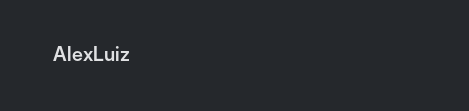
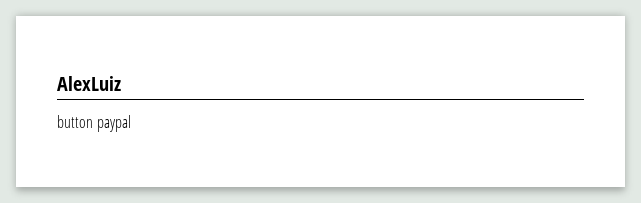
(130, 53) none -> [57,115,132,132] // button paypal

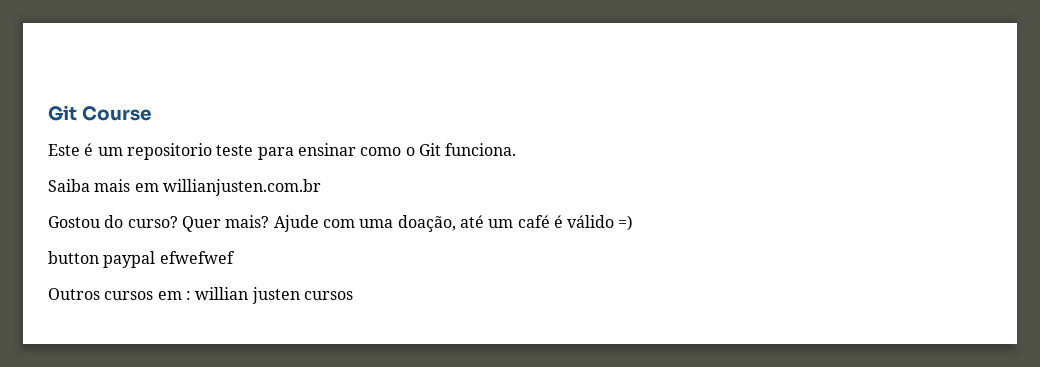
[57,76,121,91] [57,115,132,132] AlexLuiz // button paypal -> [48,105,152,121] [48,143,517,160] [48,179,321,196] [48,215,634,232] [48,251,235,268] [48,287,353,304] Git Course // Este é um repositorio teste para ensinar como o Git funciona. // Saiba mais em willianjusten.com.br // Gostou do curso? Quer mais? Ajude com uma doação, até um café é válido =) // button paypal efwefwef // Outros cursos em : willian justen cursos

